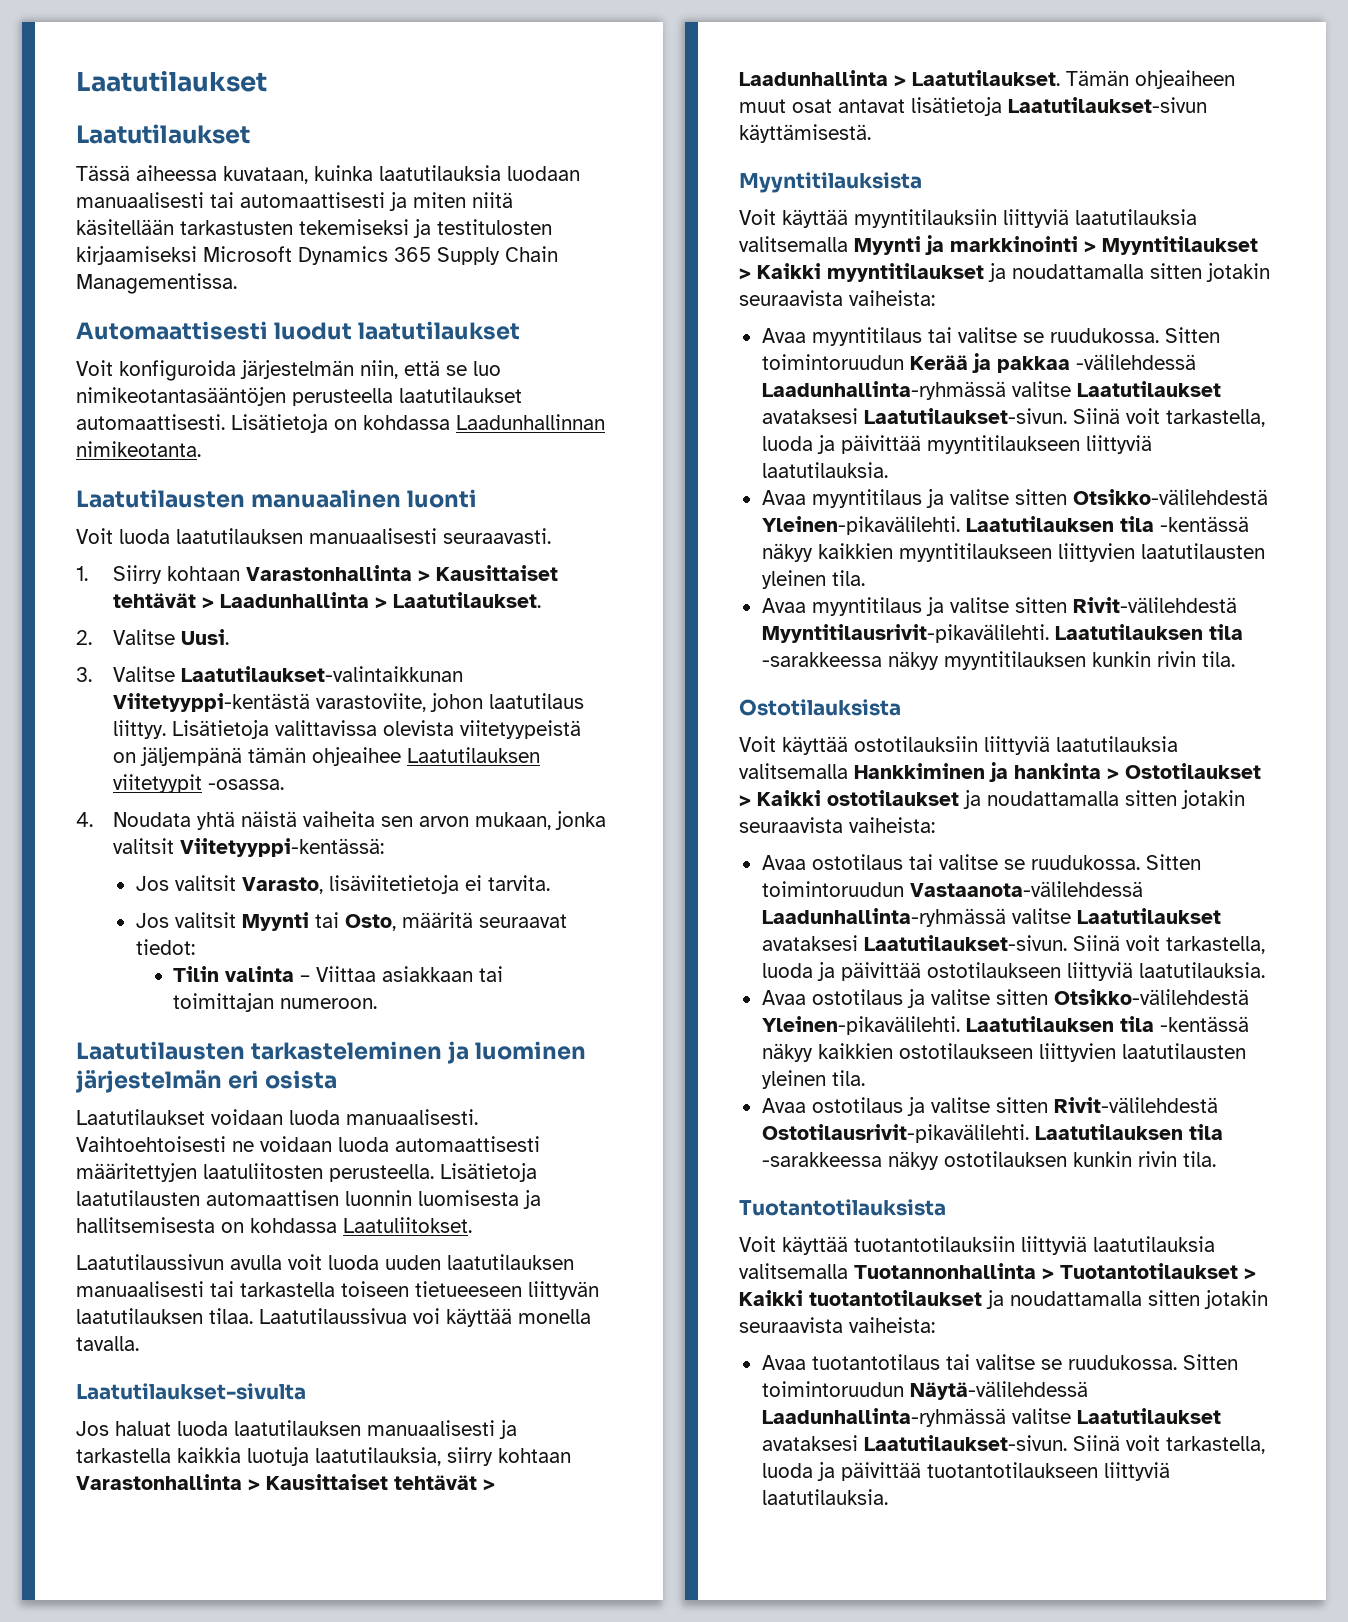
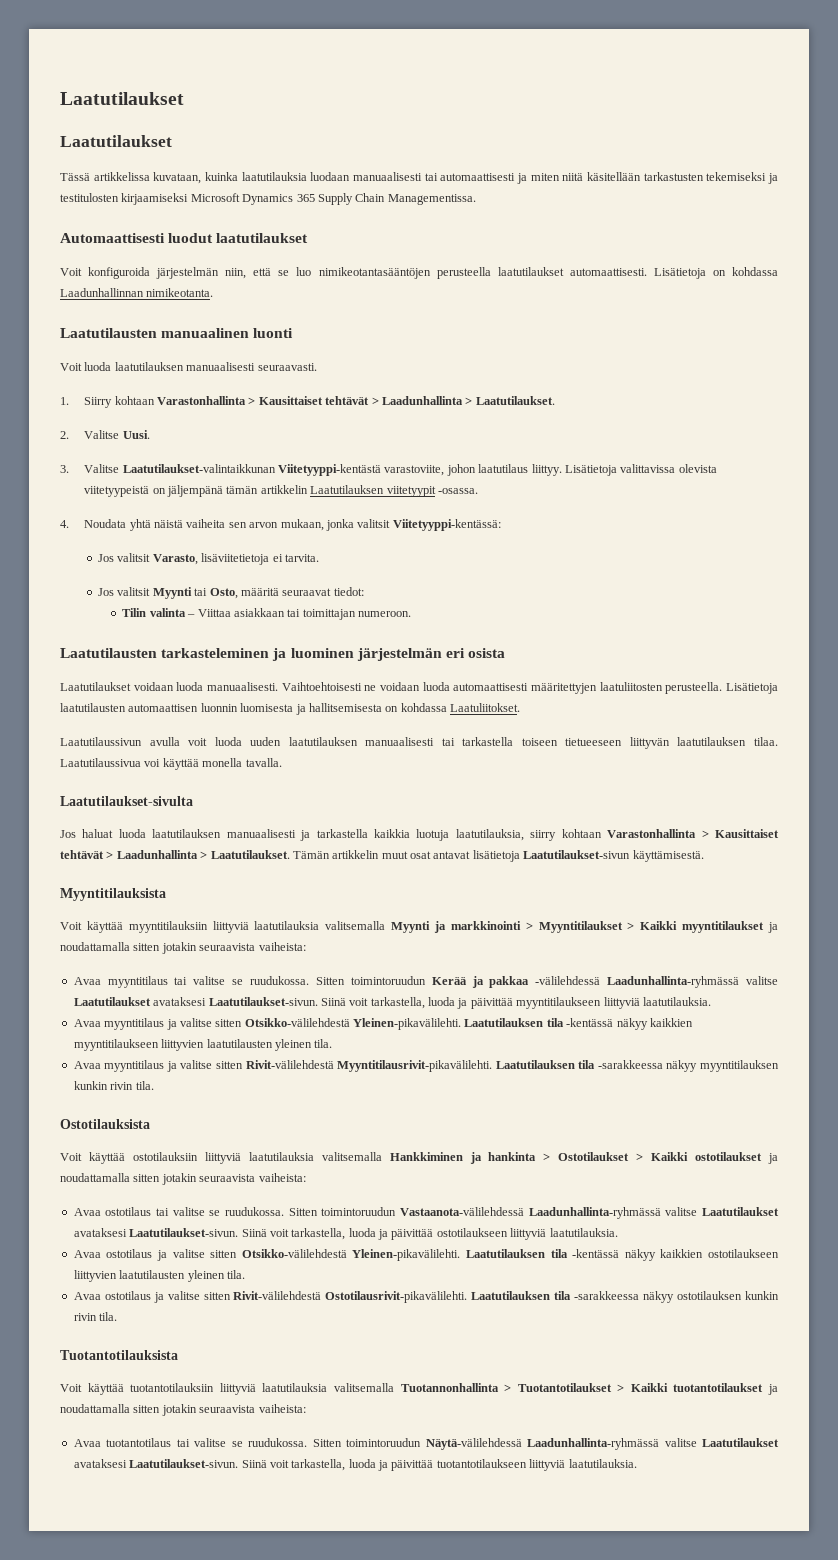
[136,165,217,181] aiheessa -> [93,172,150,181] artikkelissa
[312,747,402,766] ohjeaihee -> [260,485,308,494] artikkelin
[1135,70,1235,89] ohjeaiheen -> [332,850,380,859] artikkelin

